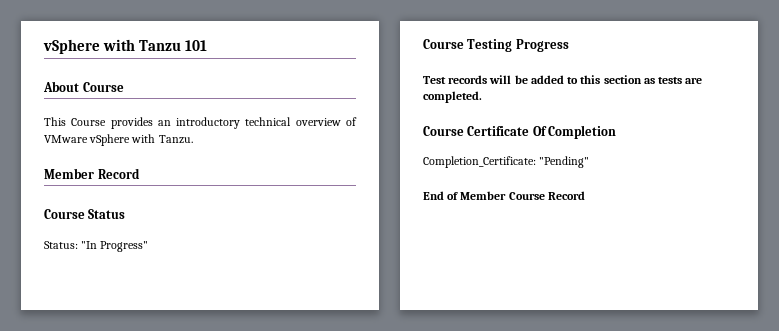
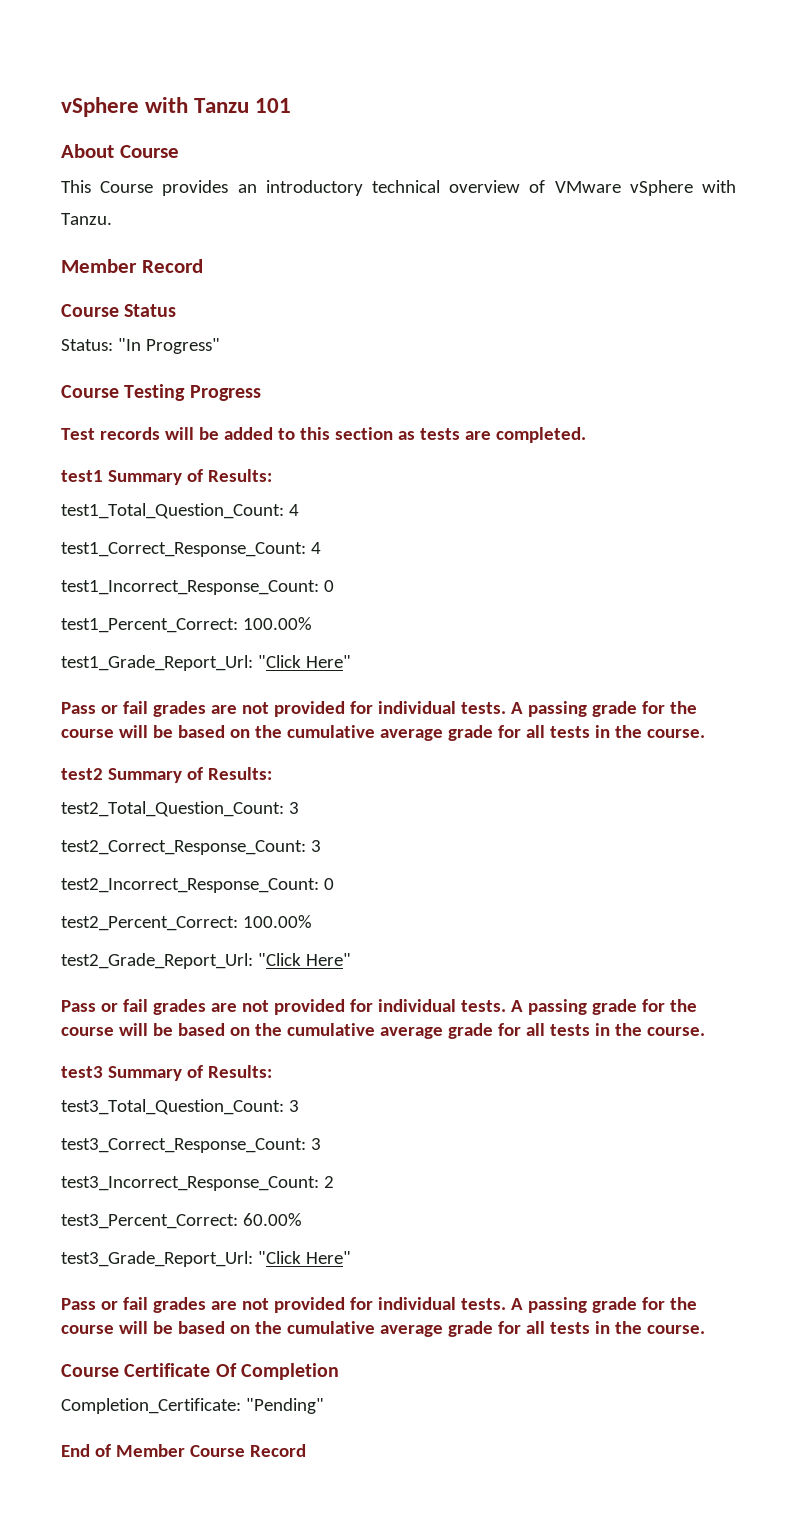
(482, 97) none -> [61,469,272,485] [61,503,299,519] [61,542,321,557] [61,580,334,595] [61,617,312,633] [61,655,351,671] [61,701,697,717] [61,725,705,741] [61,767,272,783] [61,801,299,817] [61,840,321,855] [61,878,334,893] [61,915,312,931] [61,953,351,969] [61,999,697,1015] [61,1023,705,1039] [61,1065,272,1081] [61,1099,299,1115] [61,1138,321,1153] [61,1176,334,1191] [61,1213,302,1229] [61,1251,351,1267] [61,1297,697,1313] [61,1321,705,1337] // test1 Summary of Results: // test1_Total_Question_Count: 4 // test1_Correct_Response_Count: 4 // test1_Incorrect_Response_Count: 0 // test1_Percent_Correct: 100.00% // test1_Grade_Report_Url: "Click Here" // Pass or fail grades are not provided for individual tests. A passing grade for the course will be based on the cumulative average grade for all tests in the course. // test2 Summary of Results: // test2_Total_Question_Count: 3 // test2_Correct_Response_Count: 3 // test2_Incorrect_Response_Count: 0 // test2_Percent_Correct: 100.00% // test2_Grade_Report_Url: "Click Here" // Pass or fail grades are not provided for individual tests. A passing grade for the course will be based on the cumulative average grade for all tests in the course. // test3 Summary of Results: // test3_Total_Question_Count: 3 // test3_Correct_Response_Count: 3 // test3_Incorrect_Response_Count: 2 // test3_Percent_Correct: 60.00% // test3_Grade_Report_Url: "Click Here" // Pass or fail grades are not provided for individual tests. A passing grade for the course will be based on the cumulative average grade for all tests in the course.

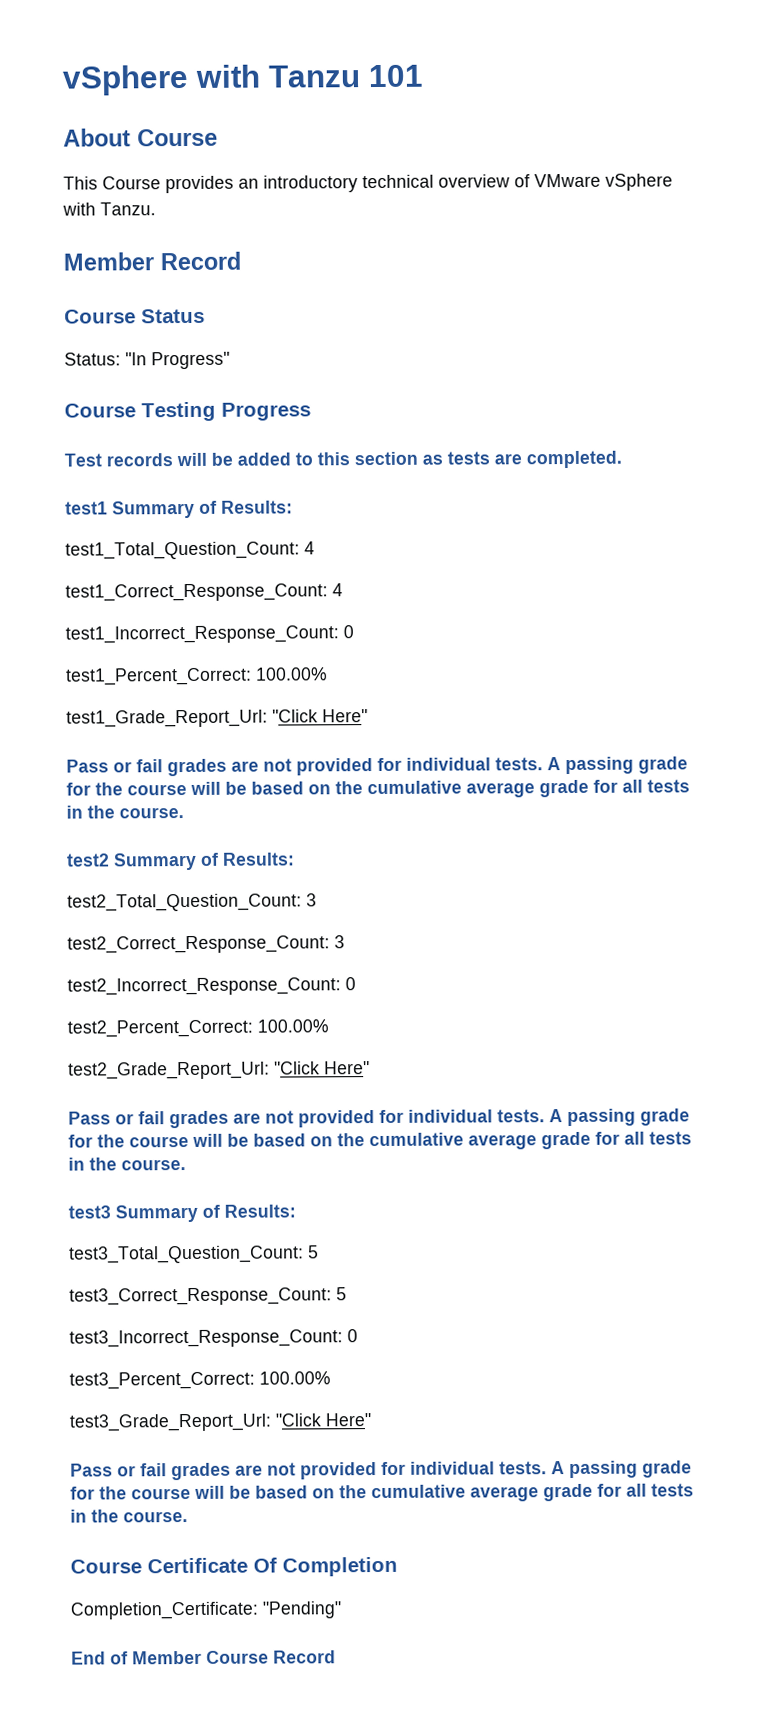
[288,1100,299,1112] 3 -> [308,1245,319,1259] 5
[310,1138,321,1150] 3 -> [336,1287,347,1301] 5
[323,1176,334,1188] 2 -> [347,1329,358,1343] 0
[242,1213,302,1226] 60.00% -> [259,1371,331,1385] 100.00%

